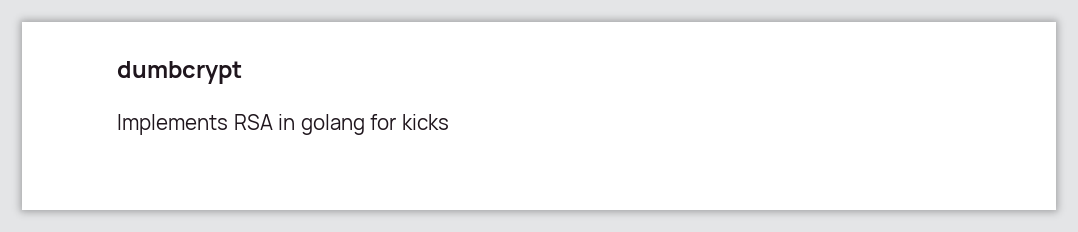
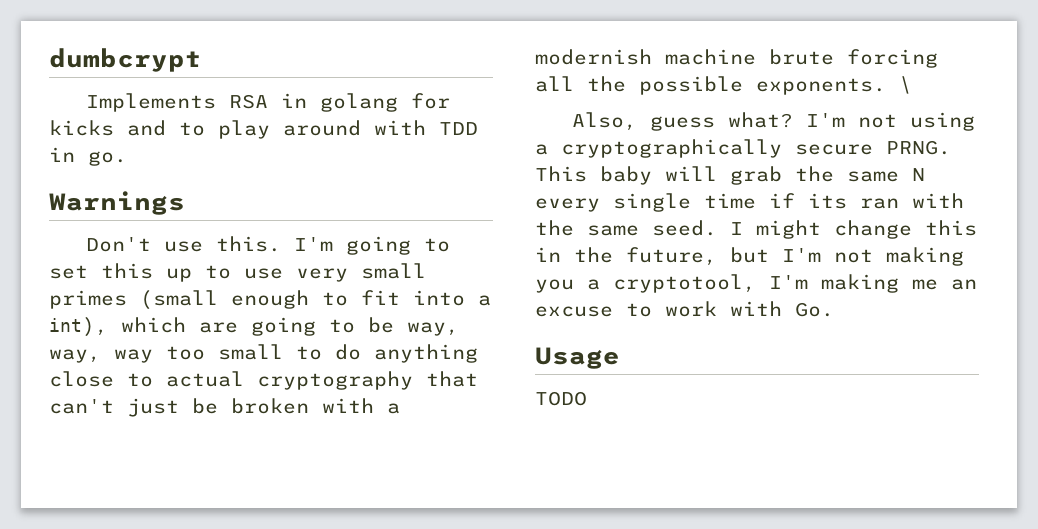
(449, 122) none -> [127,120,478,139] [49,147,127,166] [49,191,185,215] [85,236,450,255] [49,263,426,282] [49,290,491,310] [49,317,459,337] [49,344,478,363] [49,371,478,390] [49,398,400,417] [535,49,938,68] [535,76,912,95] [571,112,975,131] [535,139,951,158] [535,166,925,185] [535,193,964,212] [535,220,977,239] [535,247,964,266] [535,274,977,293] [535,301,834,317] [535,347,620,369] [535,391,587,406] and to play around with TDD in go. // Warnings // Don't use this. I'm going to set this up to use very small primes (small enough to fit into a int), which are going to be way, way, way too small to do anything close to actual cryptography that can't just be broken with a modernish machine brute forcing all the possible exponents. \ // Also, guess what? I'm not using a cryptographically secure PRNG. This baby will grab the same N every single time if its ran with the same seed. I might change this in the future, but I'm not making you a cryptotool, I'm making me an excuse to work with Go. // Usage // TODO

